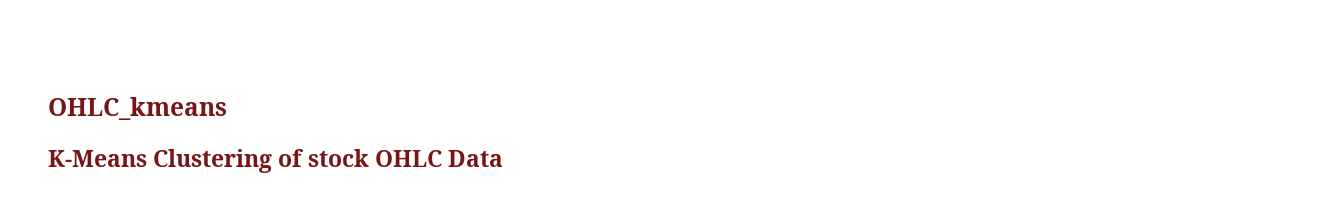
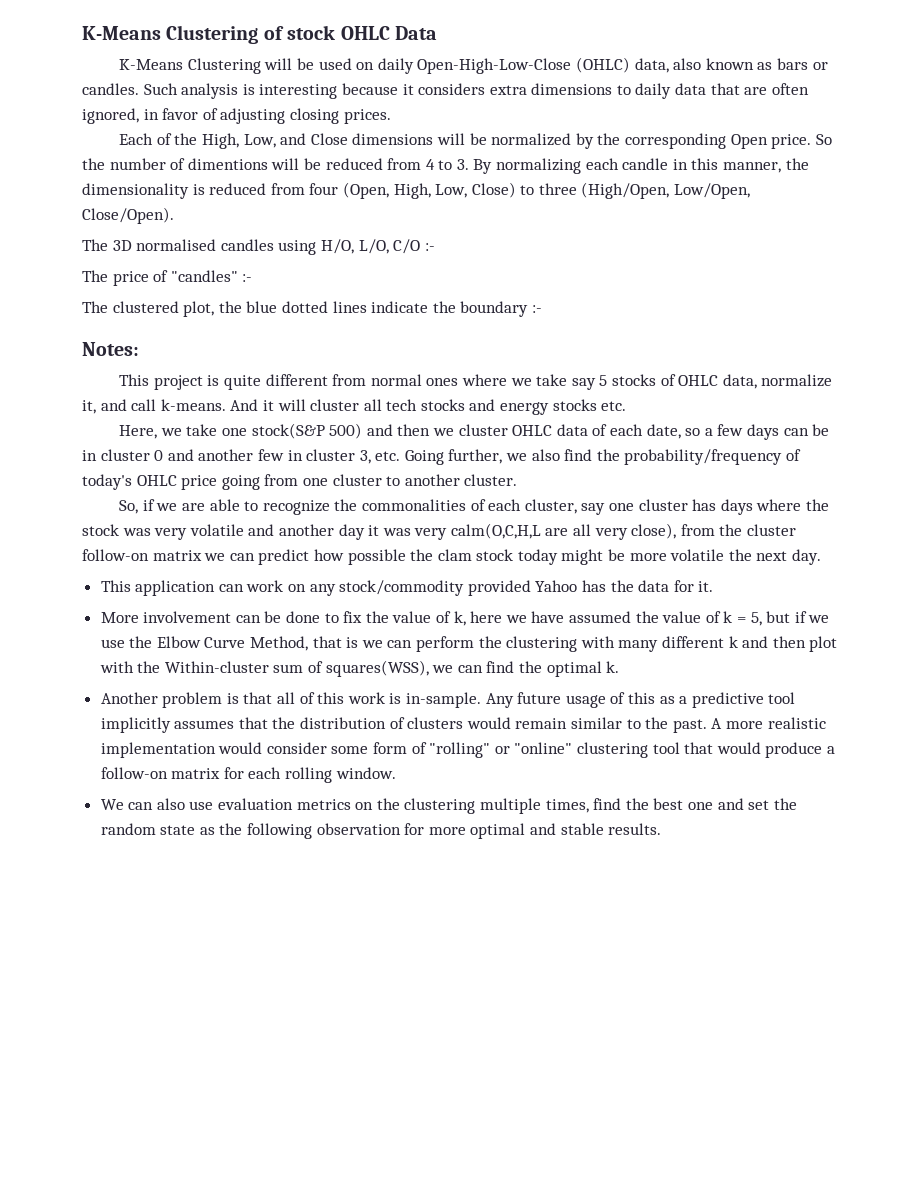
[48,97,227,120] OHLC_kmeans // -> (82, 33) none
(504, 158) none -> [119,57,828,74] [82,83,809,99] [82,108,391,124] [119,133,832,149] [82,158,809,174] [82,182,751,199] [82,207,174,224] [82,239,435,255] [82,270,253,286] [82,301,542,317] [82,342,139,356] [119,374,833,390] [82,399,627,415] [119,423,830,440] [82,449,802,465] [82,474,518,490] [119,499,829,515] [82,523,797,540] [82,549,822,565] [100,580,714,596] [100,611,830,626] [100,636,838,652] [99,660,620,677] [100,692,796,708] [100,717,826,733] [100,742,835,758] [100,767,396,783] [100,798,797,814] [100,823,662,839] // K-Means Clustering will be used on daily Open-High-Low-Close (OHLC) data, also known as bars or candles. Such analysis is interesting because it considers extra dimensions to daily data that are often ignored, in favor of adjusting closing prices. // Each of the High, Low, and Close dimensions will be normalized by the corresponding Open price. So the number of dimentions will be reduced from 4 to 3. By normalizing each candle in this manner, the dimensionality is reduced from four (Open, High, Low, Close) to three (High/Open, Low/Open, Close/Open). // The 3D normalised candles using H/O, L/O, C/O :- // The price of "candles" :- // The clustered plot, the blue dotted lines indicate the boundary :- // Notes: // This project is quite different from normal ones where we take say 5 stocks of OHLC data, normalize it, and call k-means. And it will cluster all tech stocks and energy stocks etc. // Here, we take one stock(S&P 500) and then we cluster OHLC data of each date, so a few days can be in cluster 0 and another few in cluster 3, etc. Going further, we also find the probability/frequency of today's OHLC price going from one cluster to another cluster. // So, if we are able to recognize the commonalities of each cluster, say one cluster has days where the stock was very volatile and another day it was very calm(O,C,H,L are all very close), from the cluster follow-on matrix we can predict how possible the clam stock today might be more volatile the next day. // This application can work on any stock/commodity provided Yahoo has the data for it. // More involvement can be done to fix the value of k, here we have assumed the value of k = 5, but if we use the Elbow Curve Method, that is we can perform the clustering with many different k and then plot with the Within-cluster sum of squares(WSS), we can find the optimal k. // Another problem is that all of this work is in-sample. Any future usage of this as a predictive tool implicitly assumes that the distribution of clusters would remain similar to the past. A more realistic implementation would consider some form of "rolling" or "online" clustering tool that would produce a follow-on matrix for each rolling window. // We can also use evaluation metrics on the clustering multiple times, find the best one and set the random state as the following observation for more optimal and stable results.

